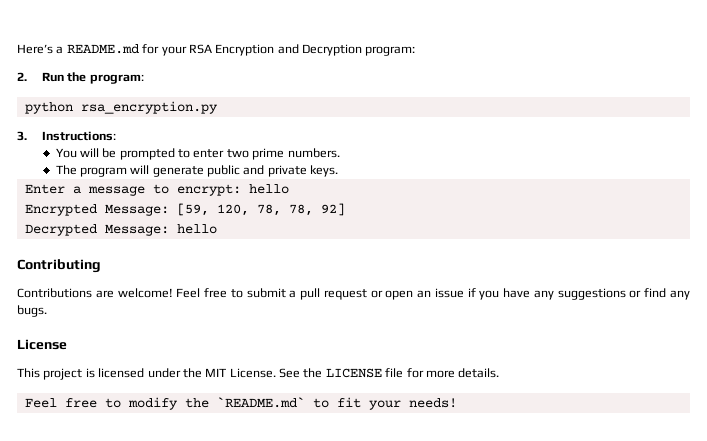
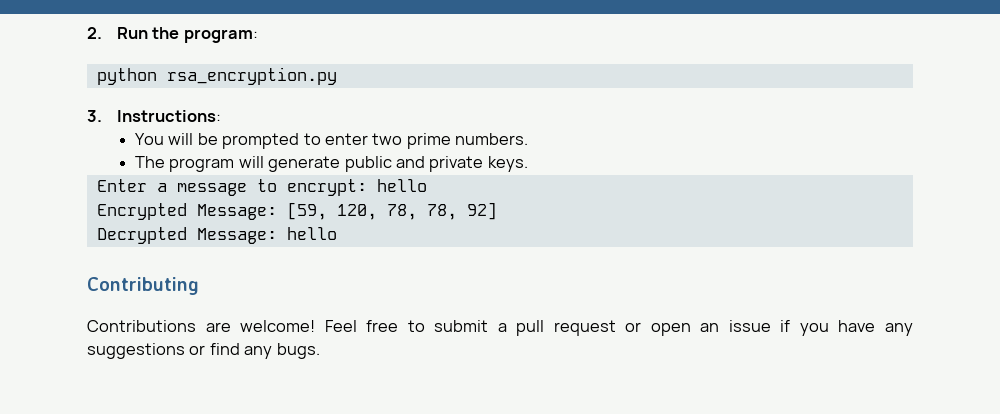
[17,44,416,56] Here’s a README.md for your RSA Encryption and Decryption program: // -> (87, 33) none
[17,339,67,350] [17,368,500,380] [24,397,457,410] // License // This project is licensed under the MIT License. See the LICENSE file for more details. // Feel free to modify the `README.md` to fit your needs! -> (320, 351) none

